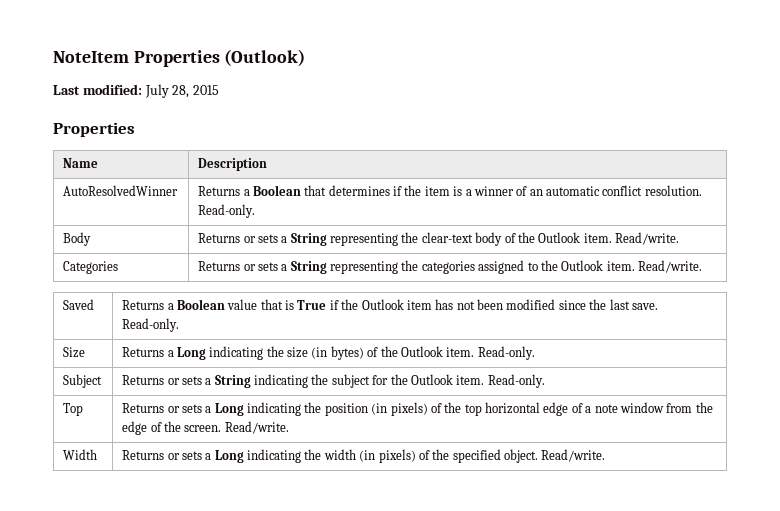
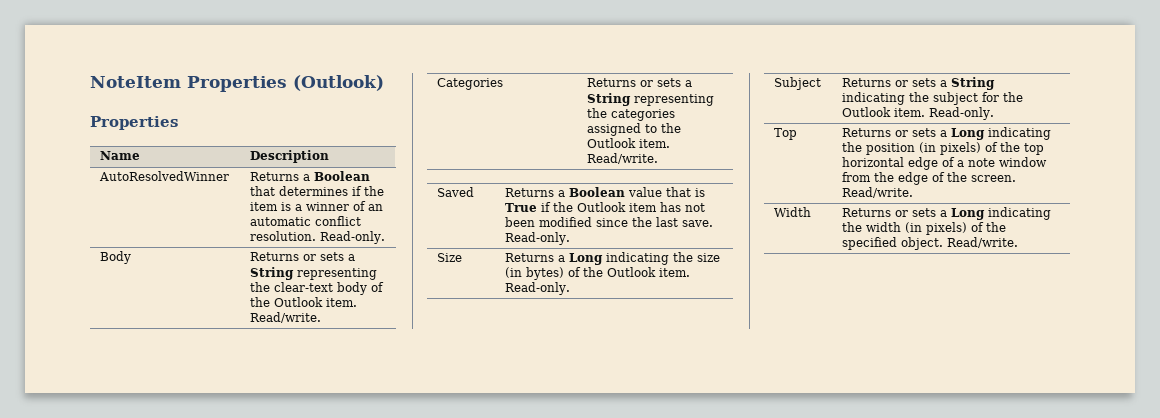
[53,84,220,98] // Last modified: July 28, 2015 -> (384, 83) none

